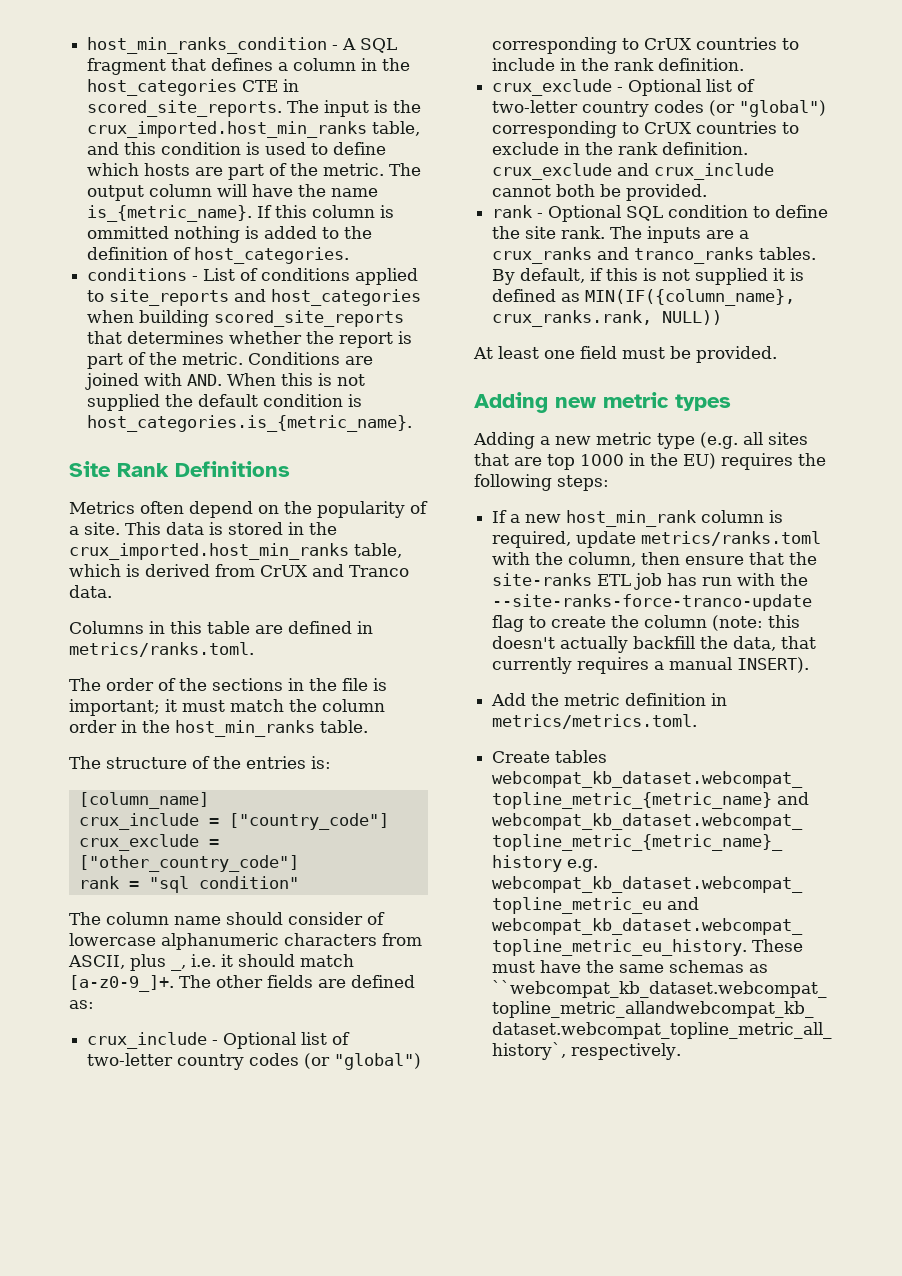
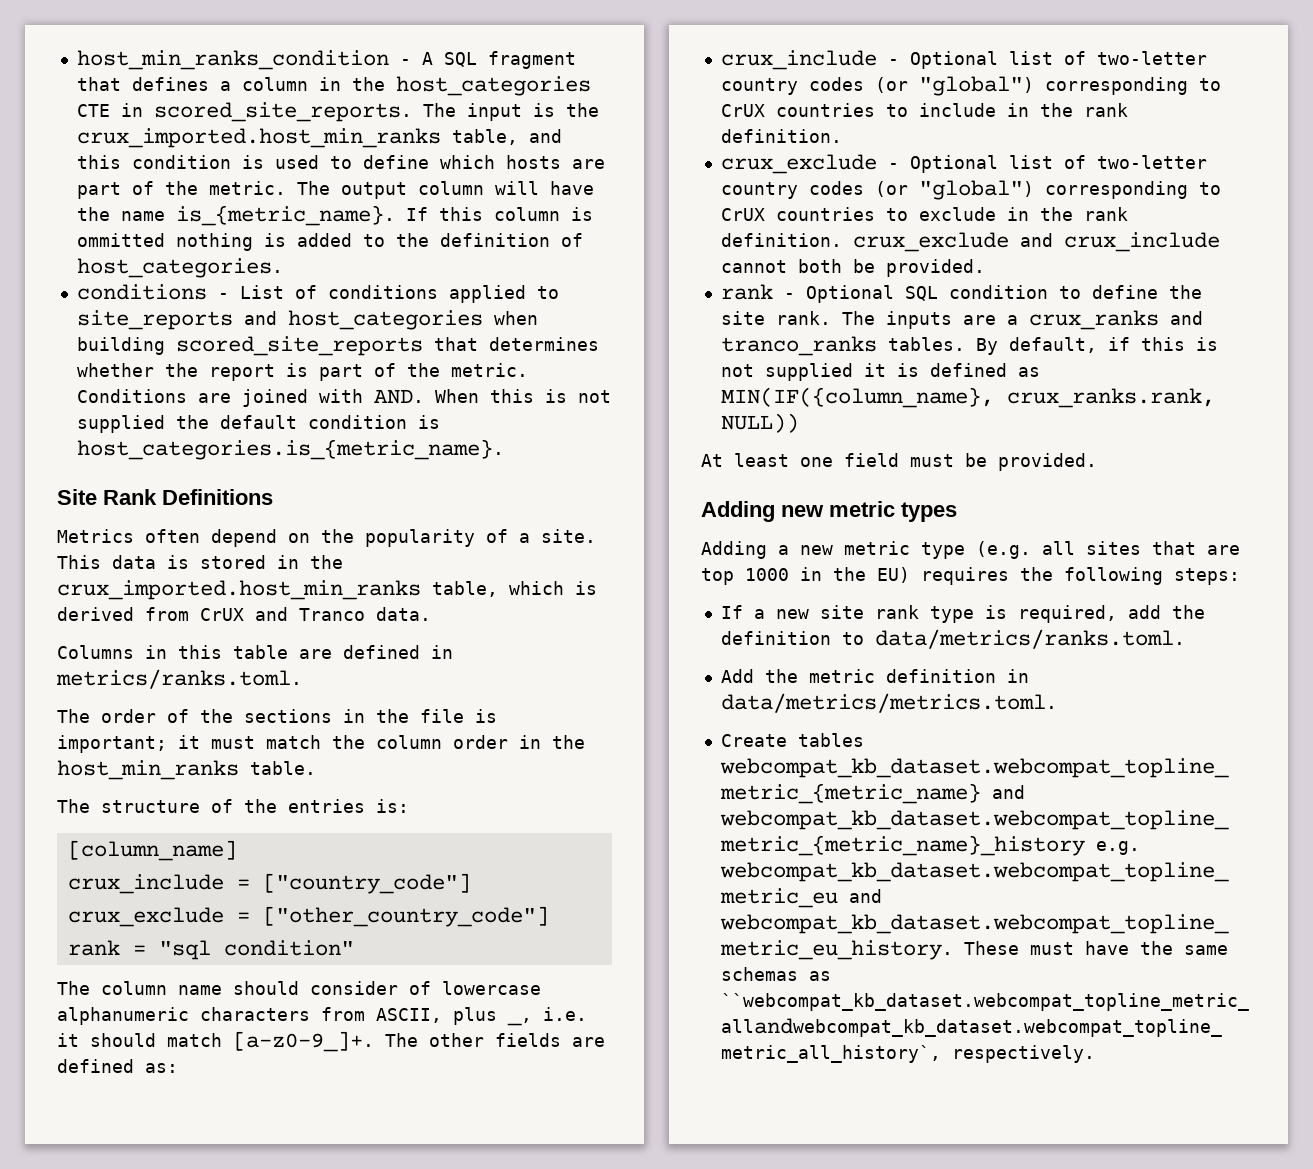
[566,510,784,527] [492,531,822,548] [492,552,818,567] [492,573,809,590] [492,594,813,611] [492,615,801,632] [492,636,817,653] [492,657,810,674] host_min_rank column is required, update metrics/ranks.toml with the column, then ensure that the site-ranks ETL job has run with the --site-ranks-force-tranco-update flag to create the column (note: this doesn't actually backfill the data, that currently requires a manual INSERT). -> [819,605,1205,623] [720,629,1185,649] site rank type is required, add the definition to data/metrics/ranks.toml.
[492,714,698,729] metrics/metrics.toml. -> [720,693,1057,713] data/metrics/metrics.toml.

